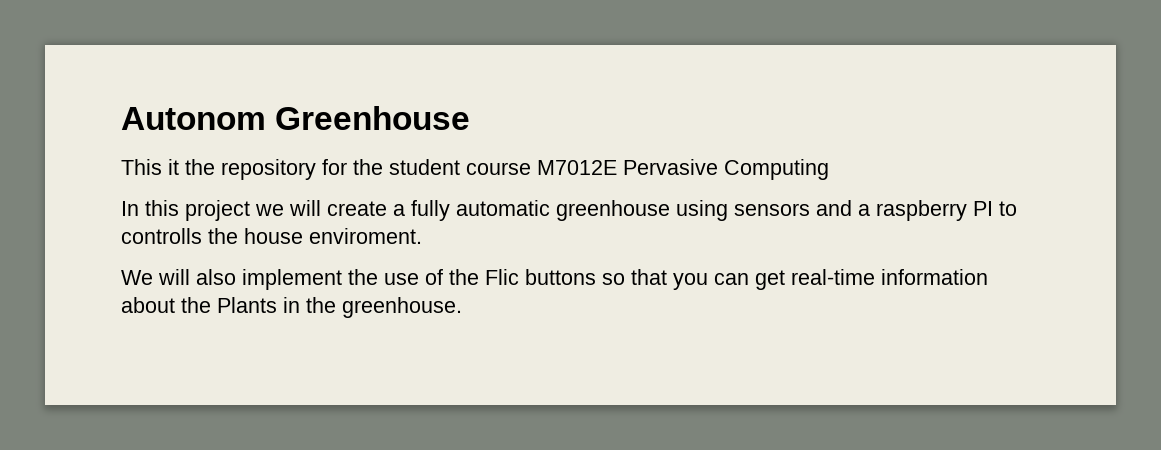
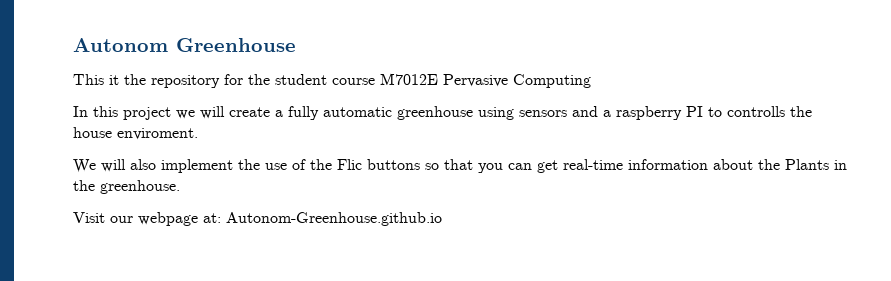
(462, 307) none -> [73,212,442,226] // Visit our webpage at: Autonom-Greenhouse.github.io

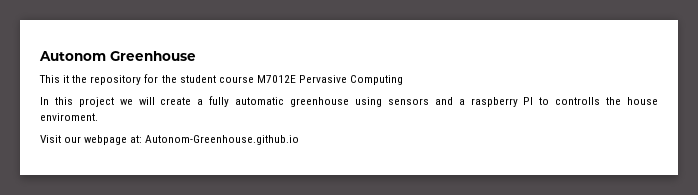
[73,159,847,173] [73,180,180,194] // We will also implement the use of the Flic buttons so that you can get real-time information about the Plants in the greenhouse. -> (98, 117) none

